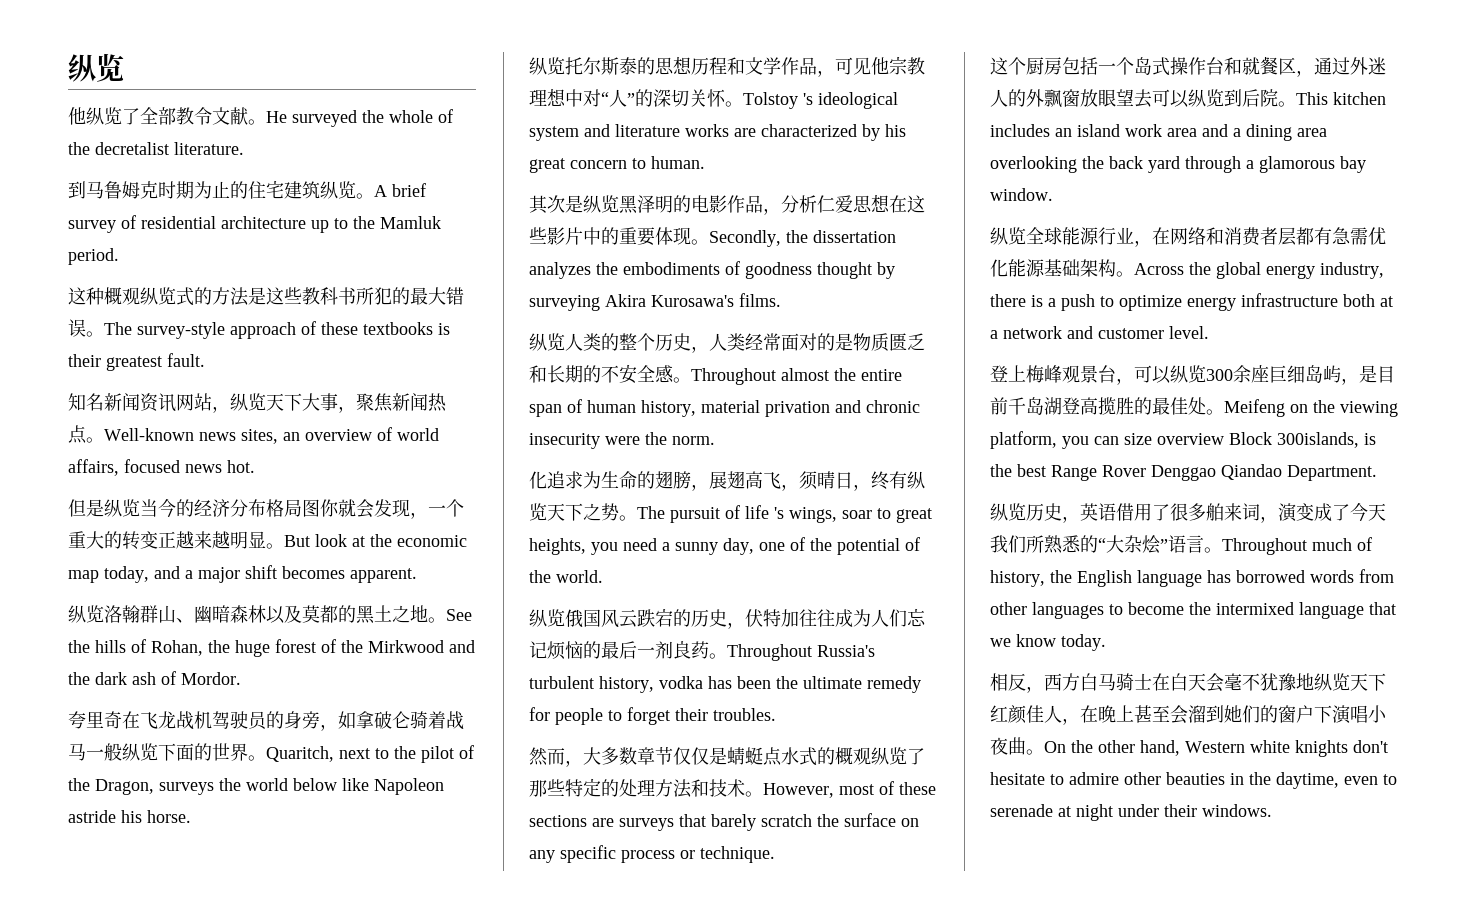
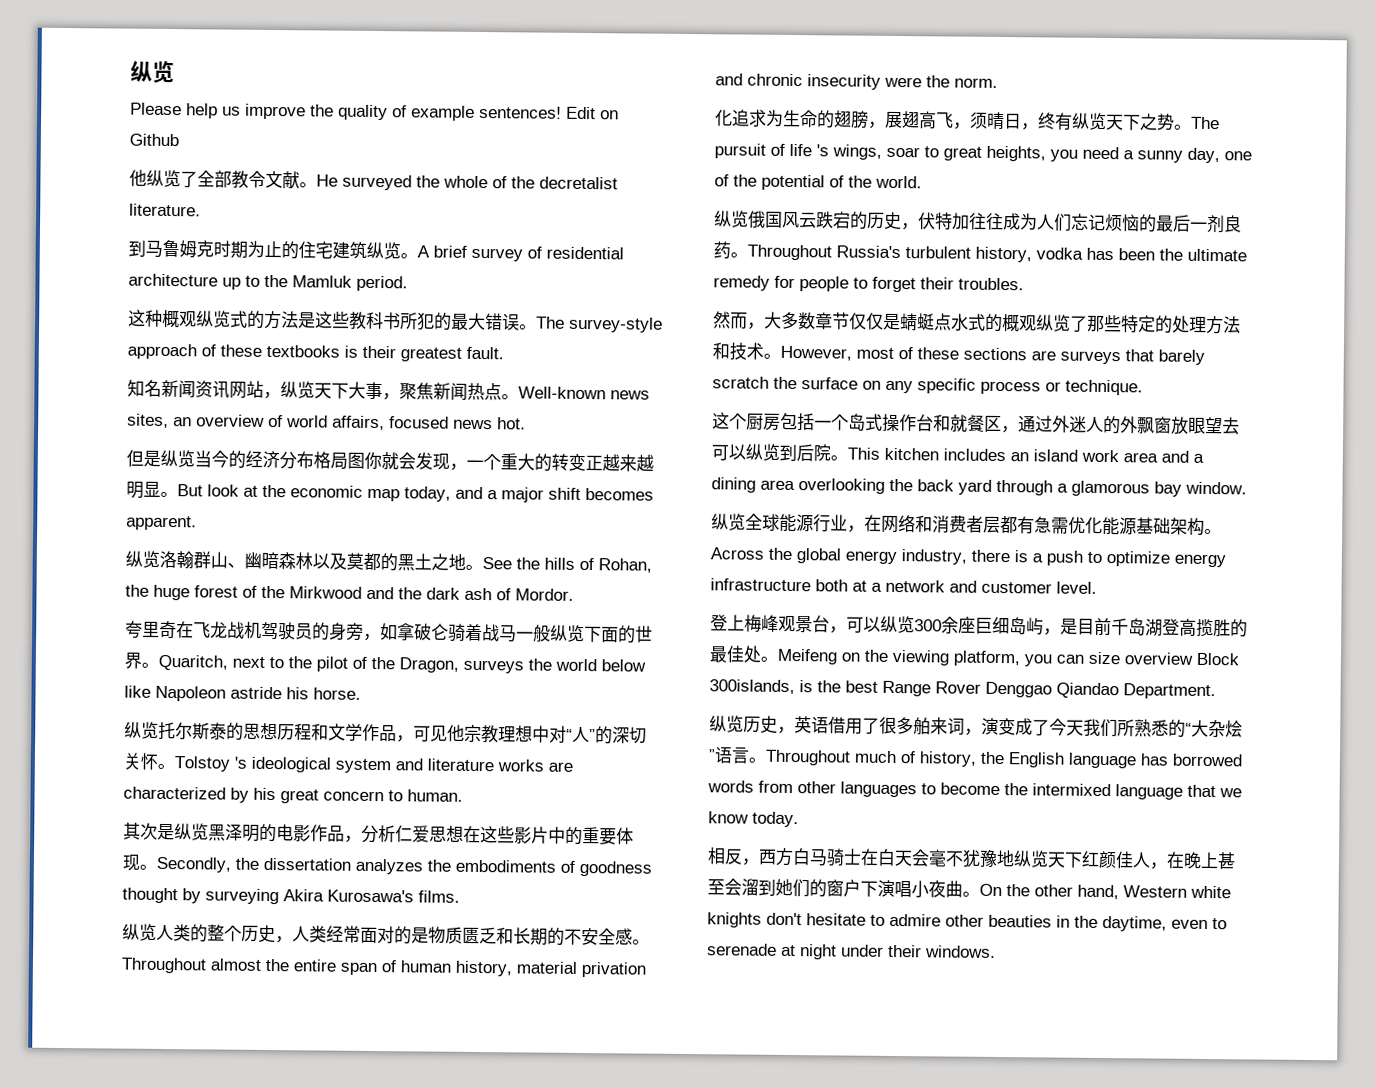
[68,53,124,82] 纵览 -> [130,60,175,84] [130,102,619,121] [129,133,179,147] 纵览 // Please help us improve the quality of example sentences! Edit on Github

